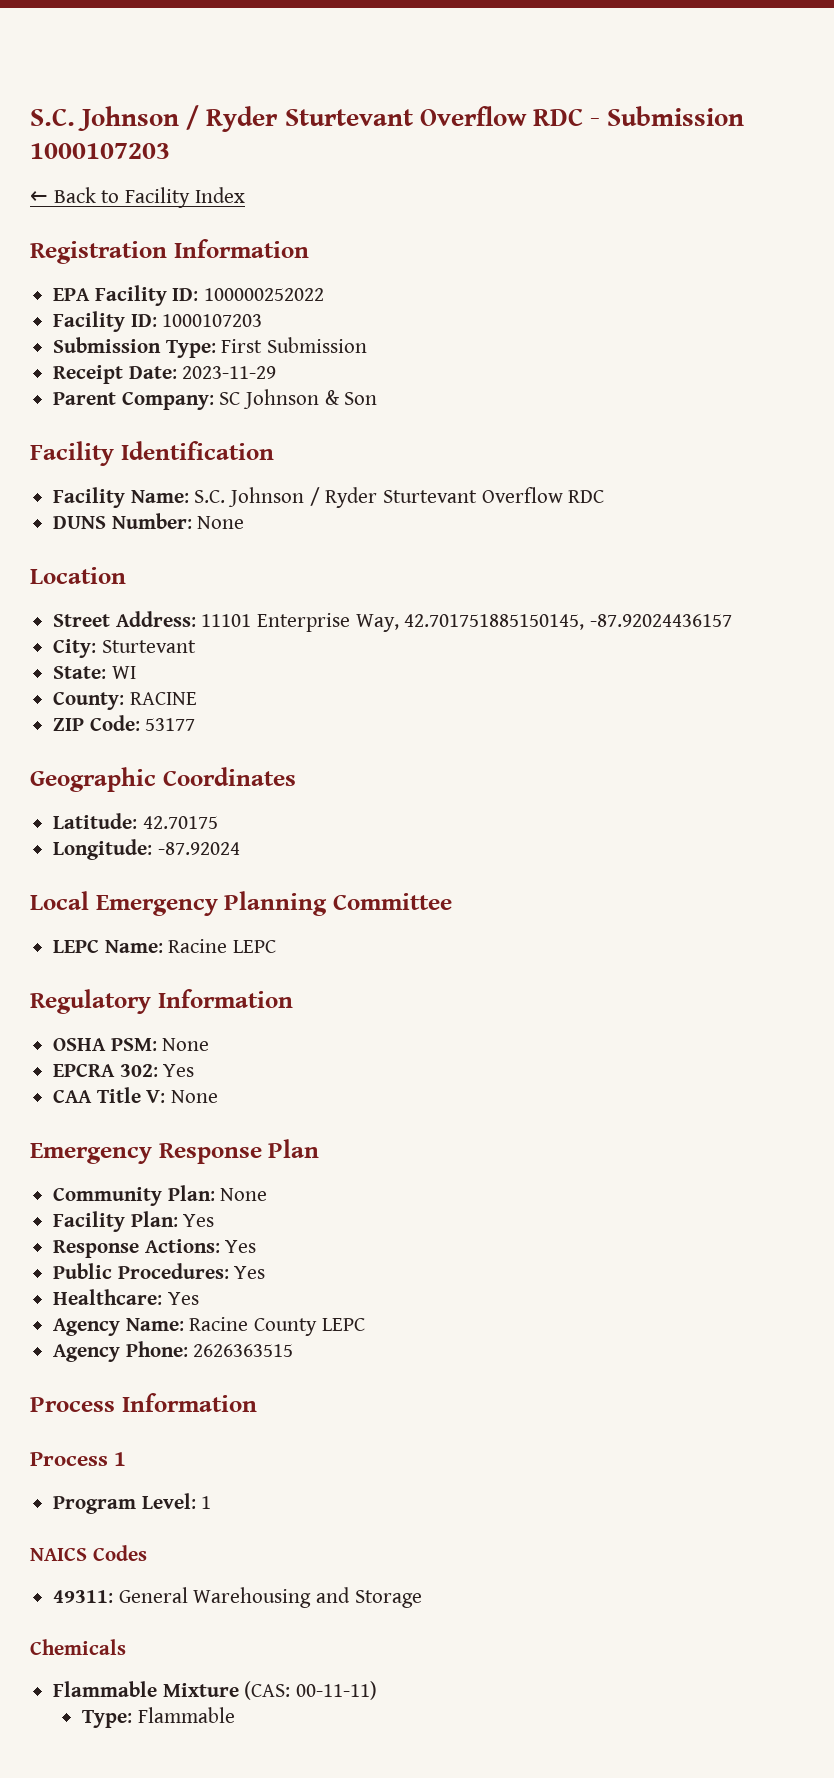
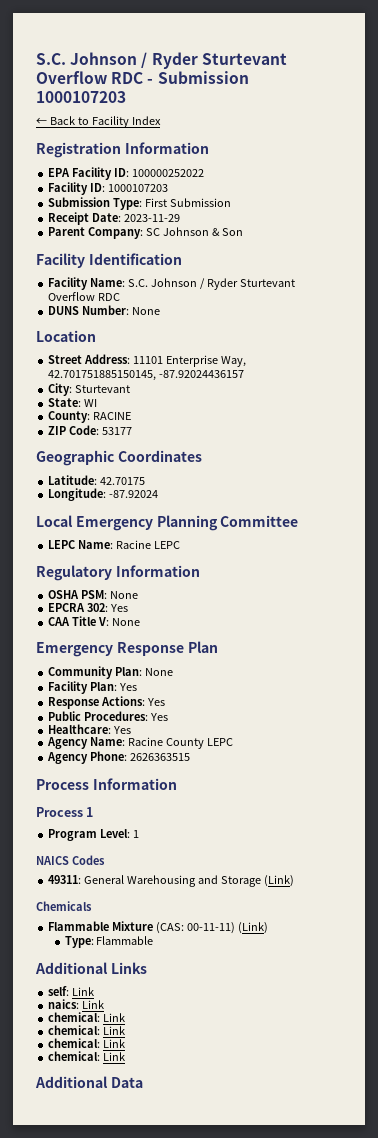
(422, 1599) none -> [263,875,294,887] (Link)
(378, 1690) none -> [237,922,268,934] (Link)
(235, 1715) none -> [35,962,147,974] [48,986,95,996] [48,999,105,1009] [48,1012,126,1022] [48,1025,126,1035] [48,1038,126,1048] [48,1051,126,1061] [35,1076,143,1088] // Additional Links // self: Link // naics: Link // chemical: Link // chemical: Link // chemical: Link // chemical: Link // Additional Data

